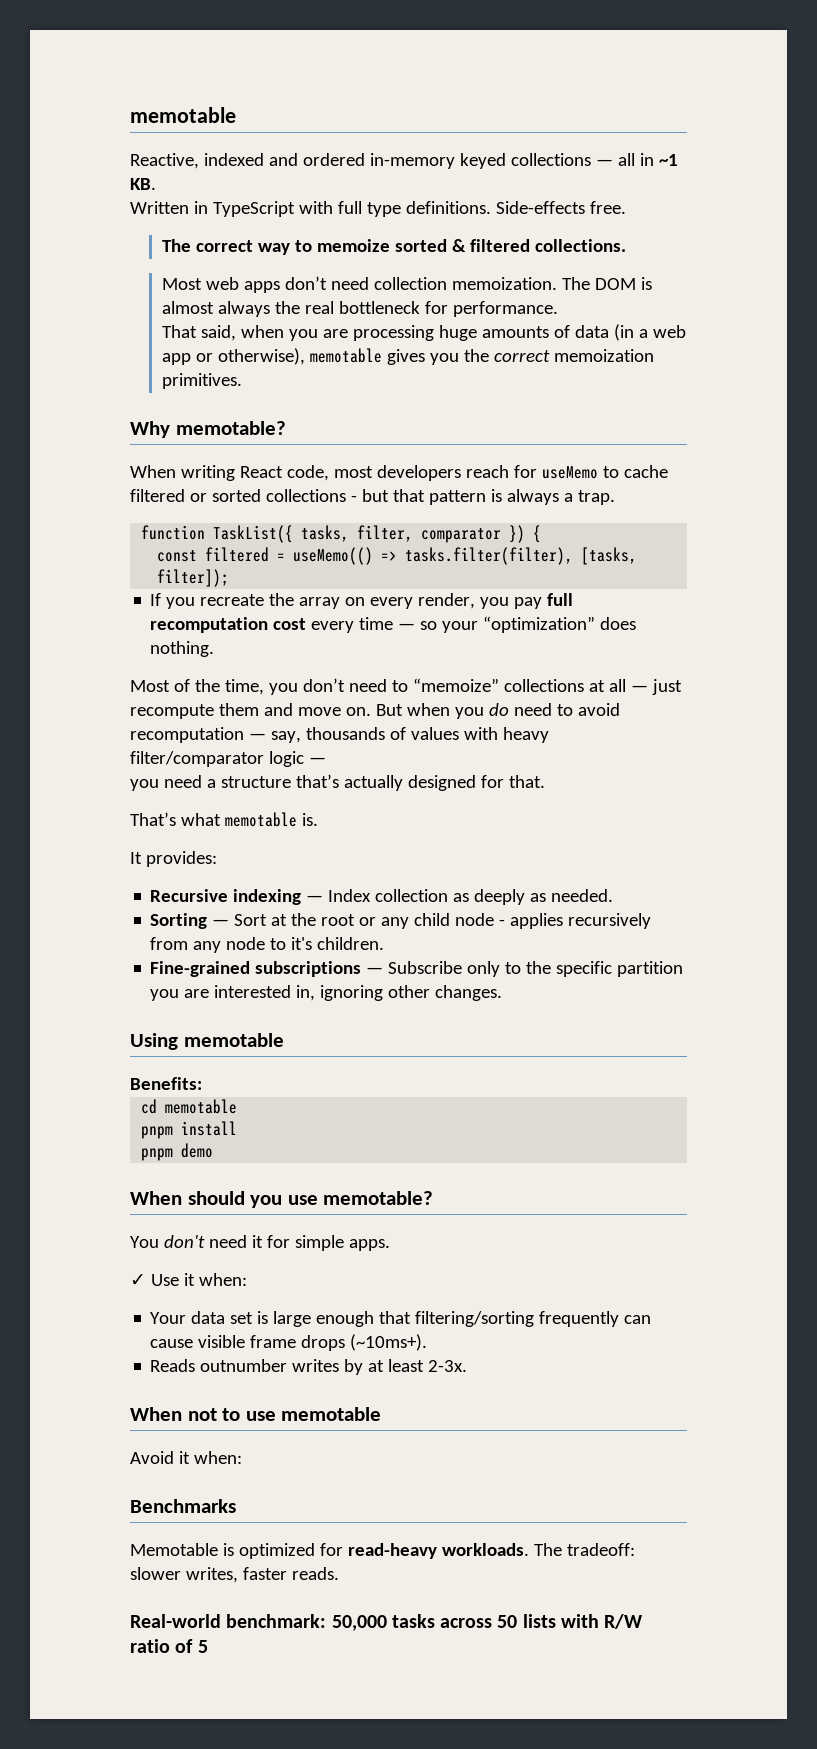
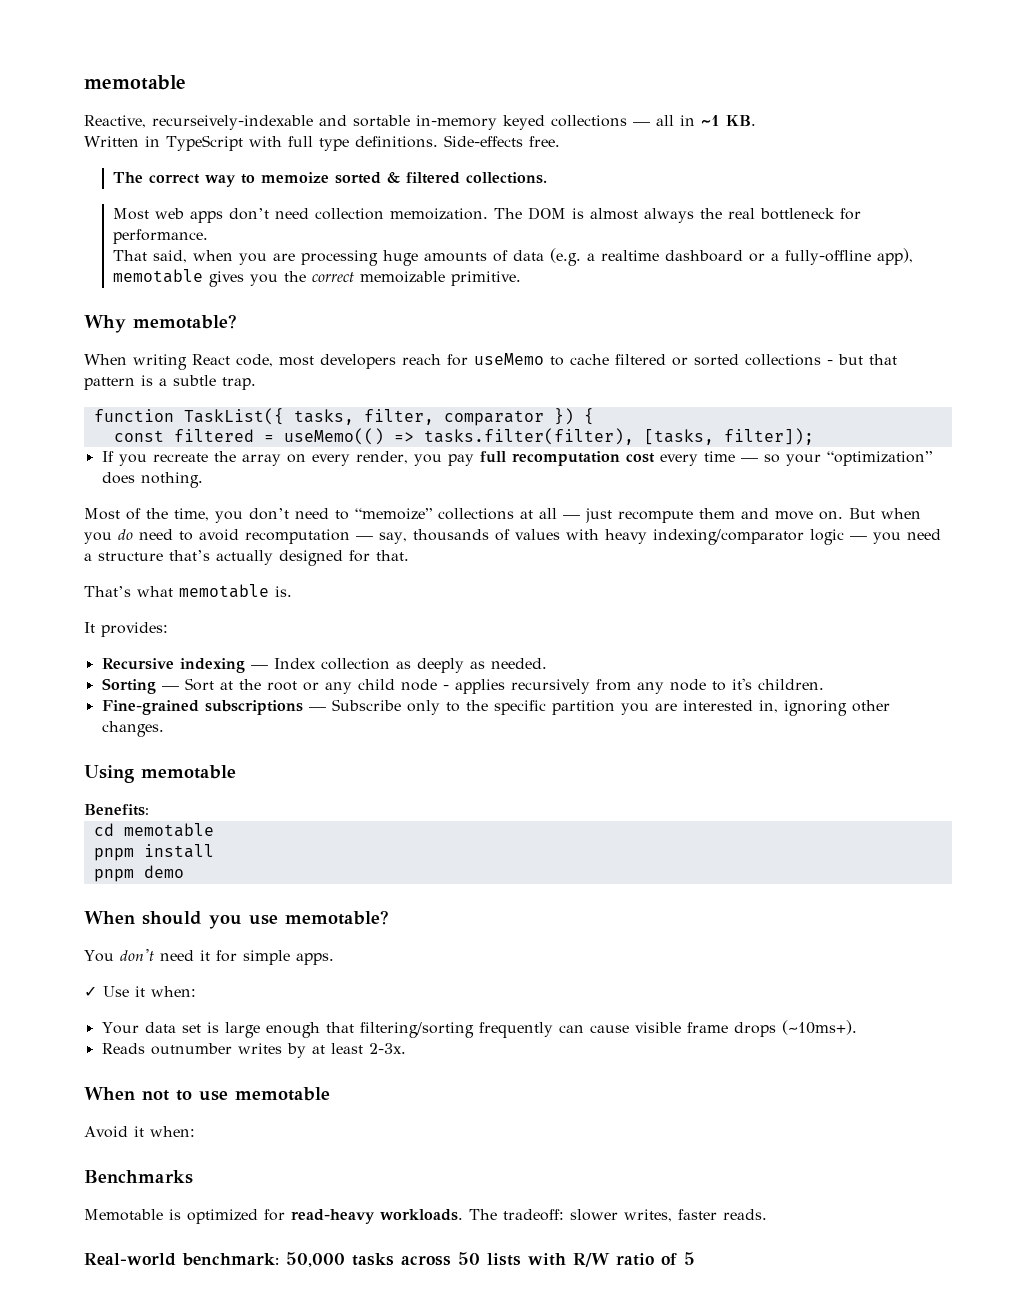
[203,153,365,166] indexed and ordered -> [152,115,410,130] recurseively-indexable and sortable
[614,324,687,341] [162,348,306,365] (in a web app or otherwise), -> [550,248,914,266] (e.g. a realtime dashboard or a fully-offline app),
[554,349,655,362] [162,373,243,389] memoization primitives. -> [360,271,522,286] memoizable primitive.
[506,489,573,505] always a -> [159,375,216,386] a subtle
[130,751,264,767] filter/comparator -> [652,529,804,545] indexing/comparator
(326, 760) // -> (867, 538) none

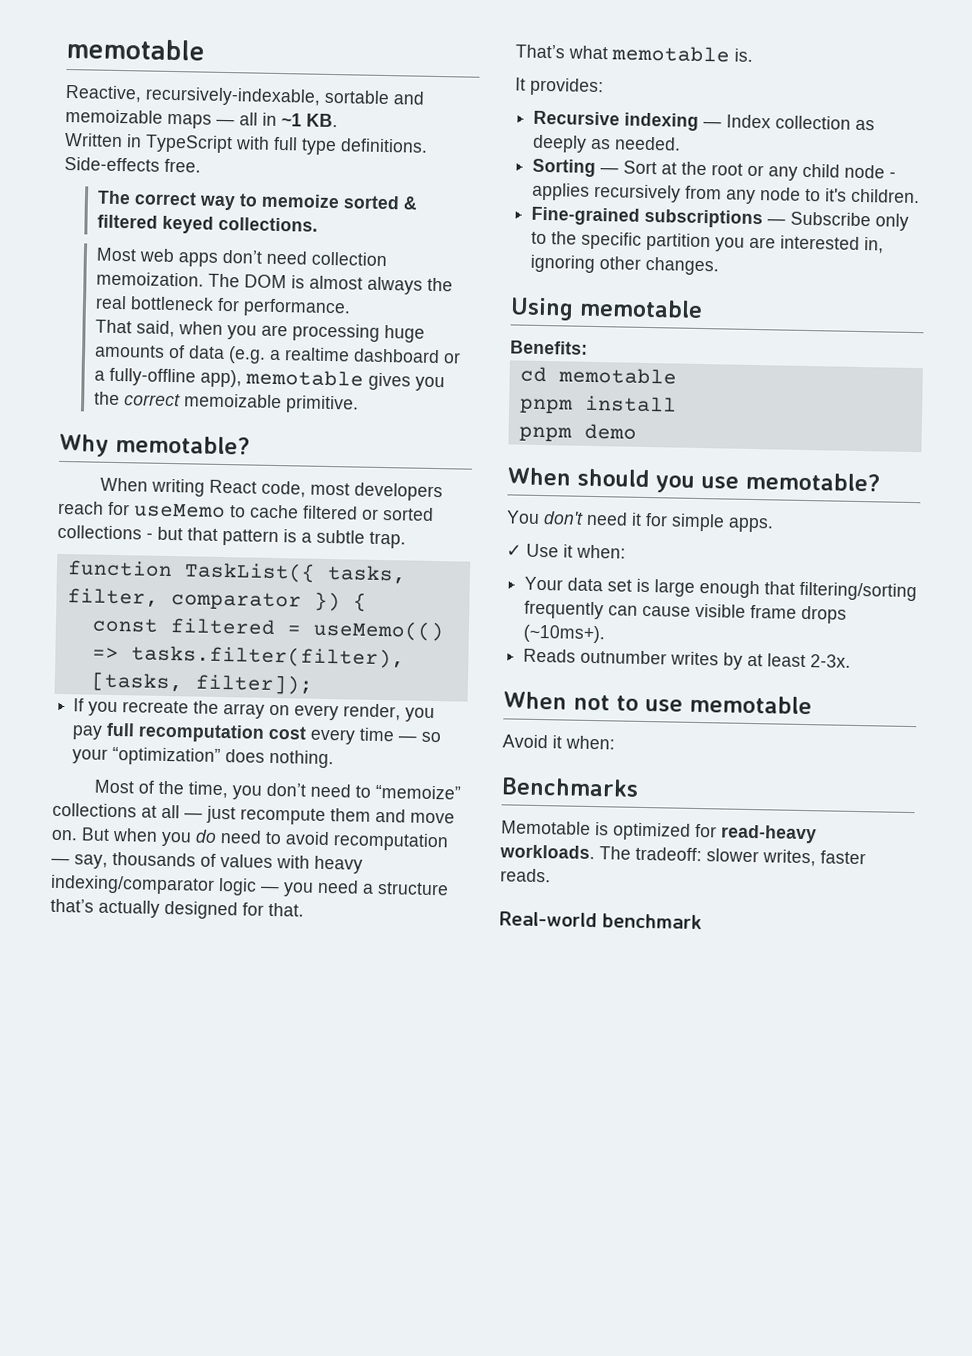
[152,115,627,130] recurseively-indexable and sortable in-memory keyed collections -> [145,86,425,107] [65,108,212,129] recursively-indexable, sortable and memoizable maps
(461, 178) none -> [161,215,214,234] keyed
[182,1252,695,1267] benchmark: 50,000 tasks across 50 lists with R/W ratio of 5 -> [602,913,702,930] benchmark

